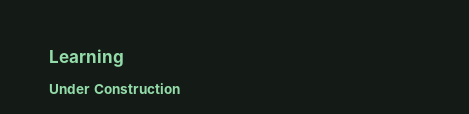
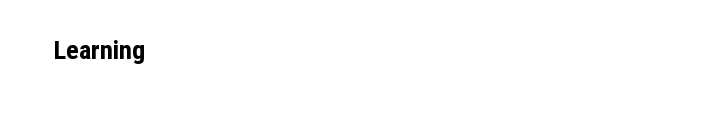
[49,83,180,94] // Under Construction -> (145, 52) none

